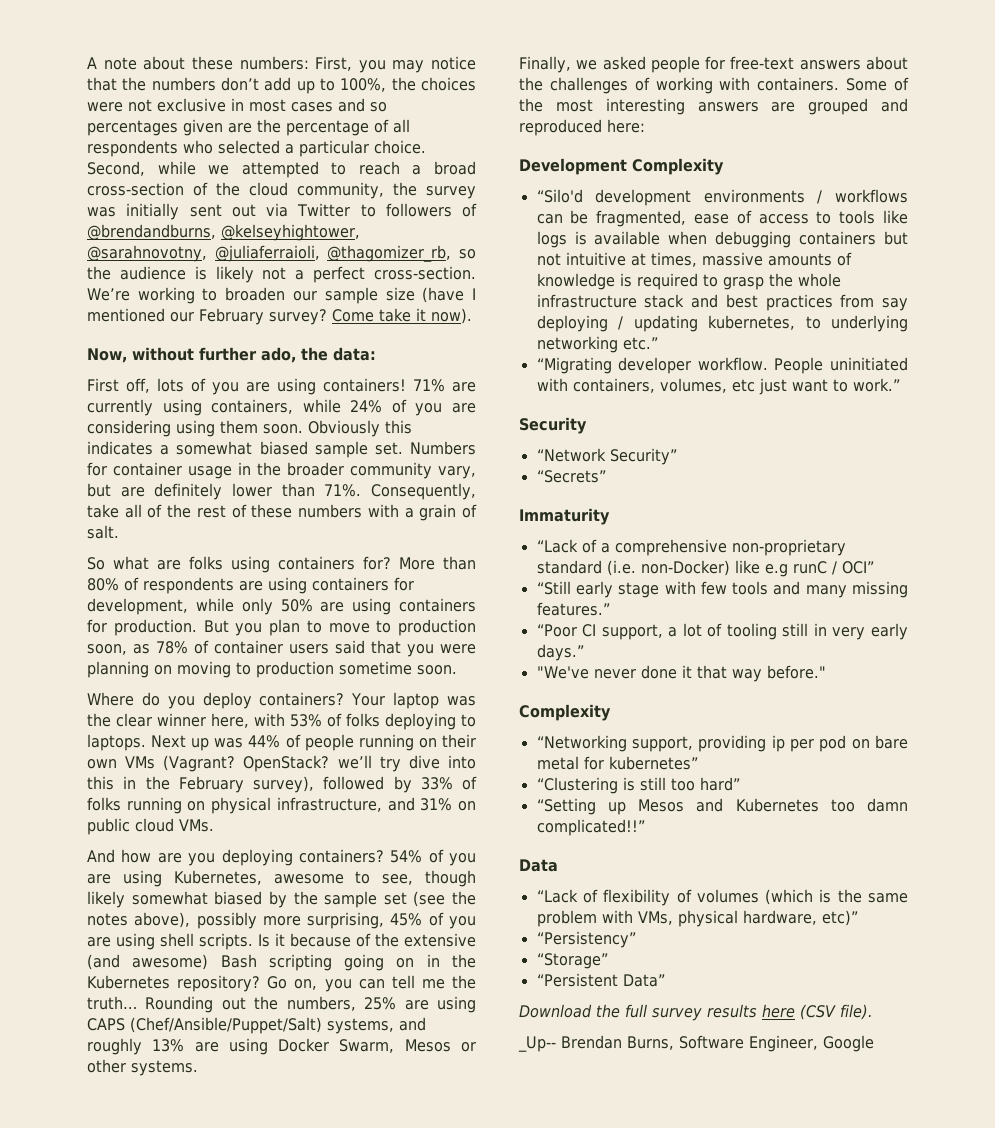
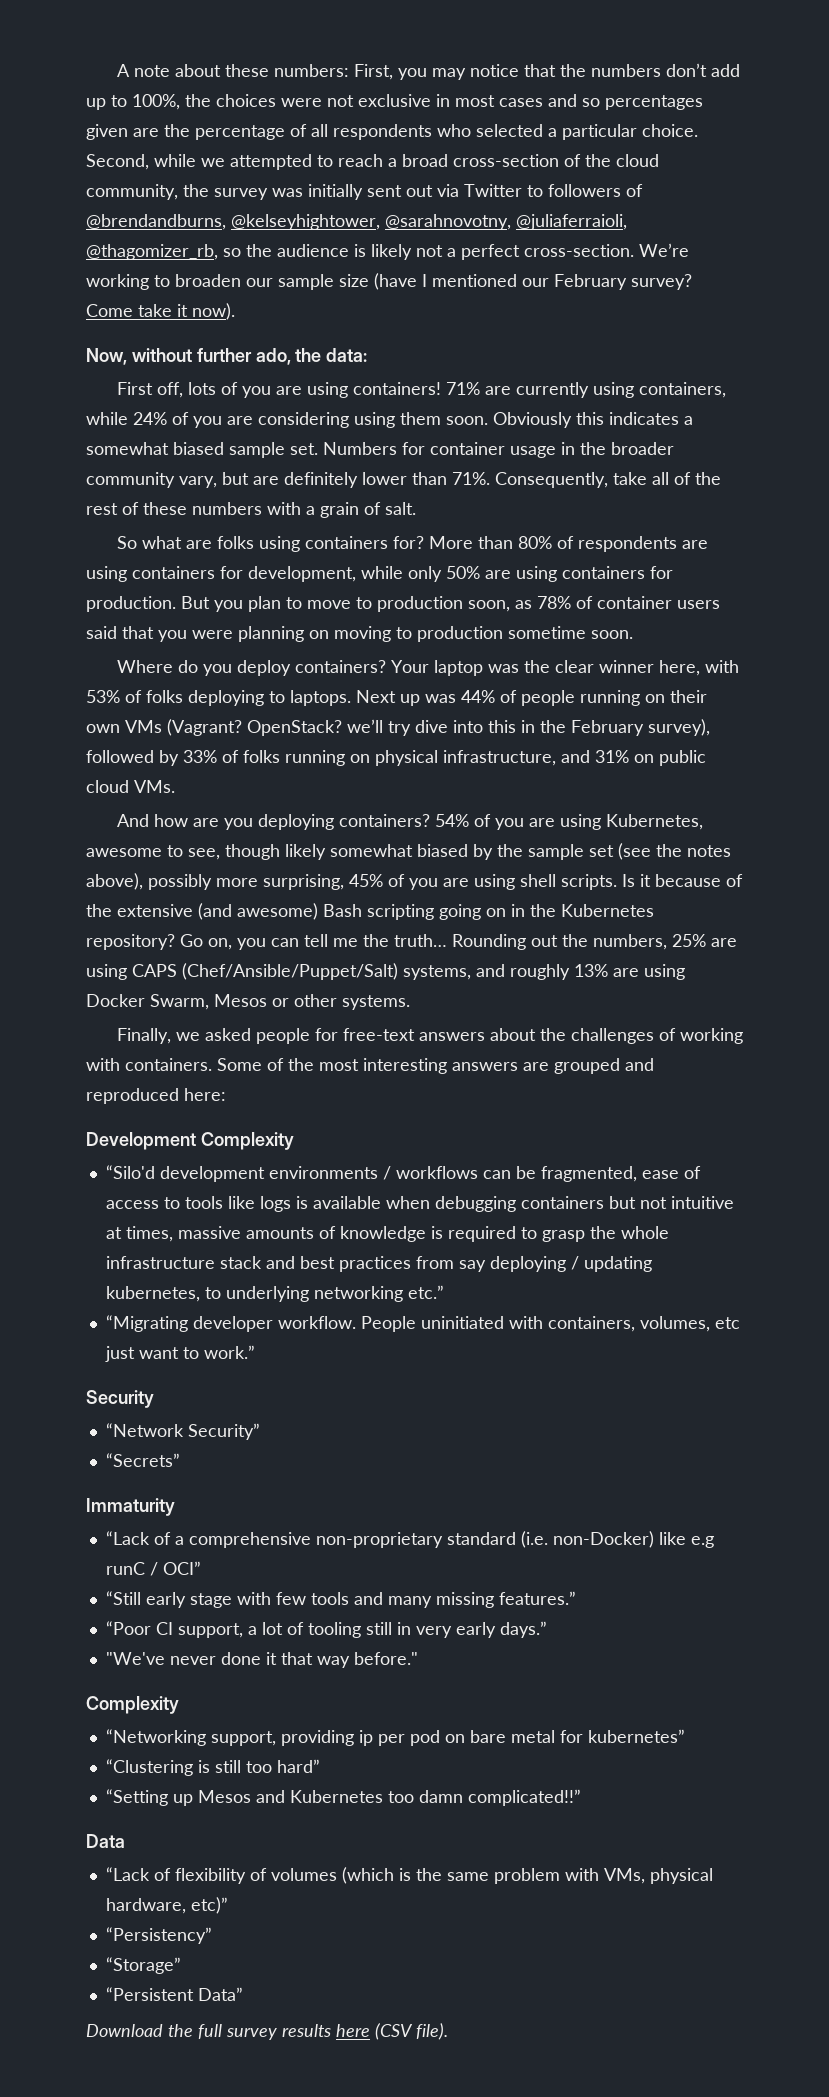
[518,1035,874,1052] // _Up-- Brendan Burns, Software Engineer, Google -> (448, 2031) none

